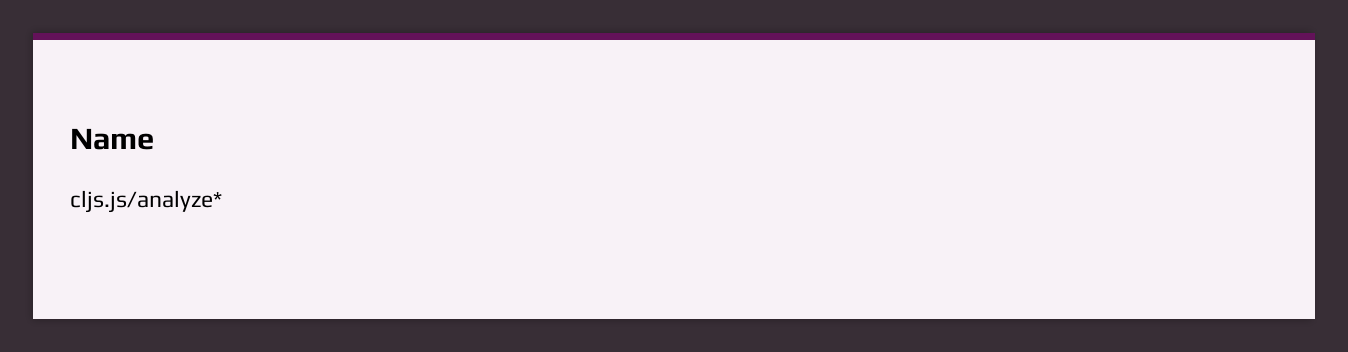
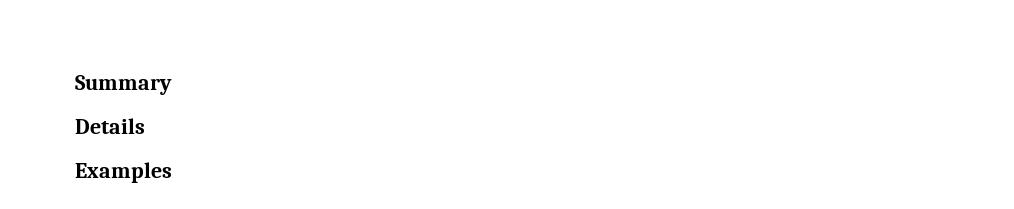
[70,128,154,150] [70,190,222,213] Name // cljs.js/analyze* -> [75,75,172,95] [75,118,145,134] [75,162,172,183] Summary // Details // Examples

